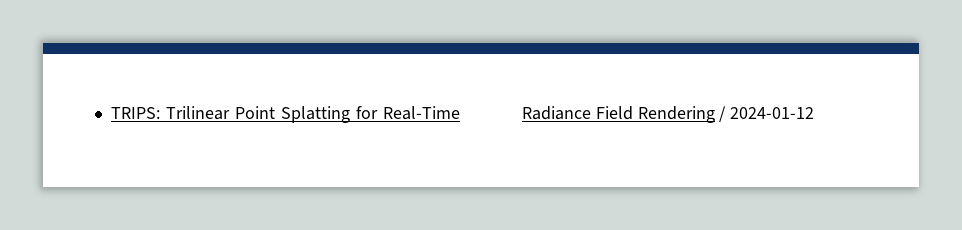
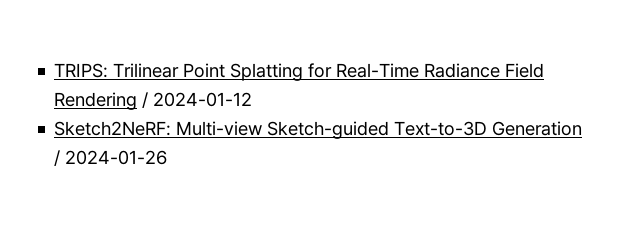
(815, 113) none -> [54,121,583,139] [54,150,168,166] // Sketch2NeRF: Multi-view Sketch-guided Text-to-3D Generation / 2024-01-26

